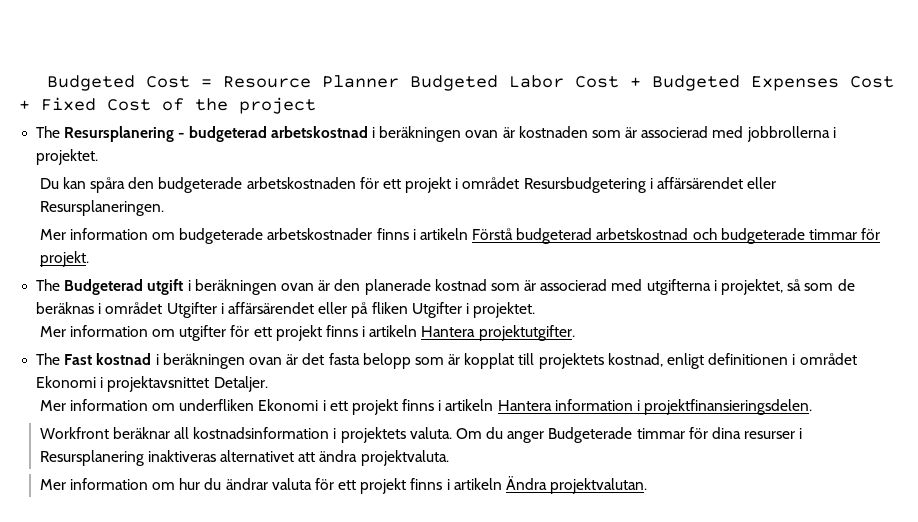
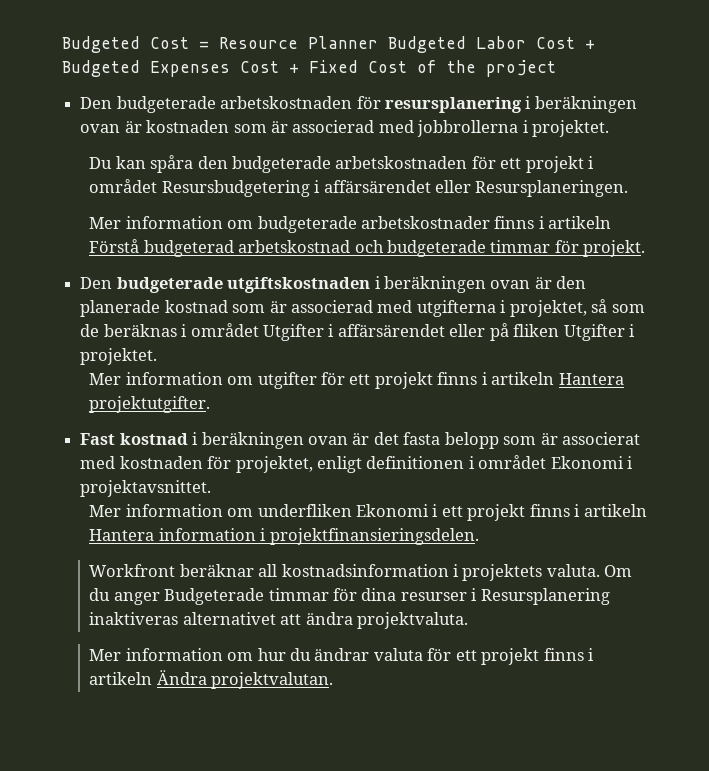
[36,126,368,142] The Resursplanering - budgeterad arbetskostnad -> [80,96,522,113] Den budgeterade arbetskostnaden för resursplanering
[36,279,184,295] The Budgeterad utgift -> [80,277,371,293] Den budgeterade utgiftskostnaden
[36,353,61,365] The -> (211, 404) none
[464,353,663,369] kopplat till projektets kostnad, -> [562,432,641,445] [80,456,313,473] associerat med kostnaden för projektet,
[107,376,268,392] projektavsnittet Detaljer. -> [80,480,212,497] projektavsnittet.

